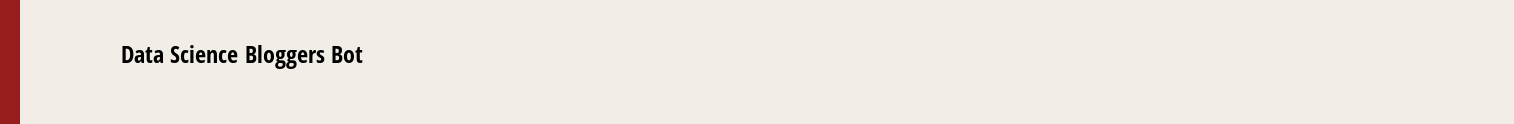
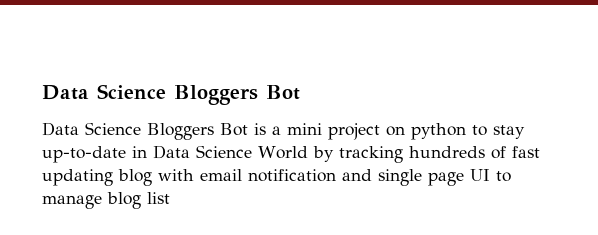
[121,45,364,69] Data Science Bloggers Bot -> [42,84,300,105] [42,122,525,140] [42,145,540,163] [42,169,511,186] [42,192,170,209] Data Science Bloggers Bot // Data Science Bloggers Bot is a mini project on python to stay up-to-date in Data Science World by tracking hundreds of fast updating blog with email notification and single page UI to manage blog list

